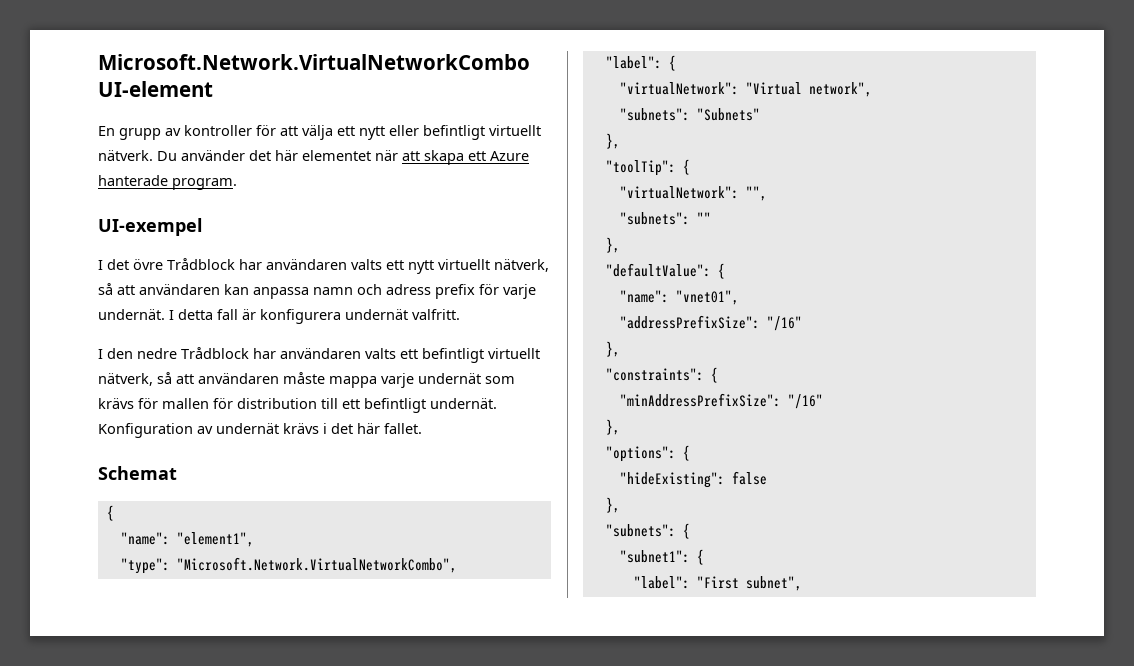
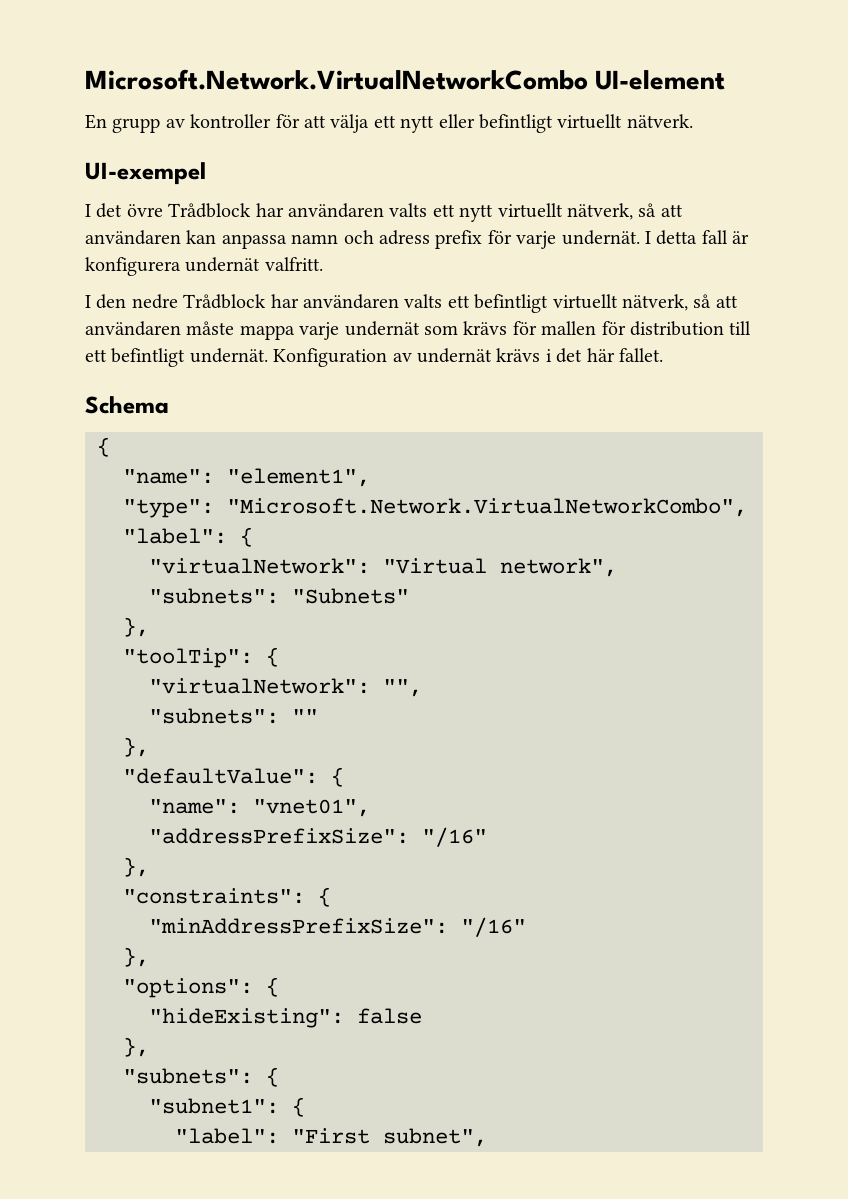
[157,150,529,165] [98,175,237,190] Du använder det här elementet när att skapa ett Azure hanterade program. -> (693, 121) none
[98,466,177,480] Schemat -> [85,396,169,414] Schema

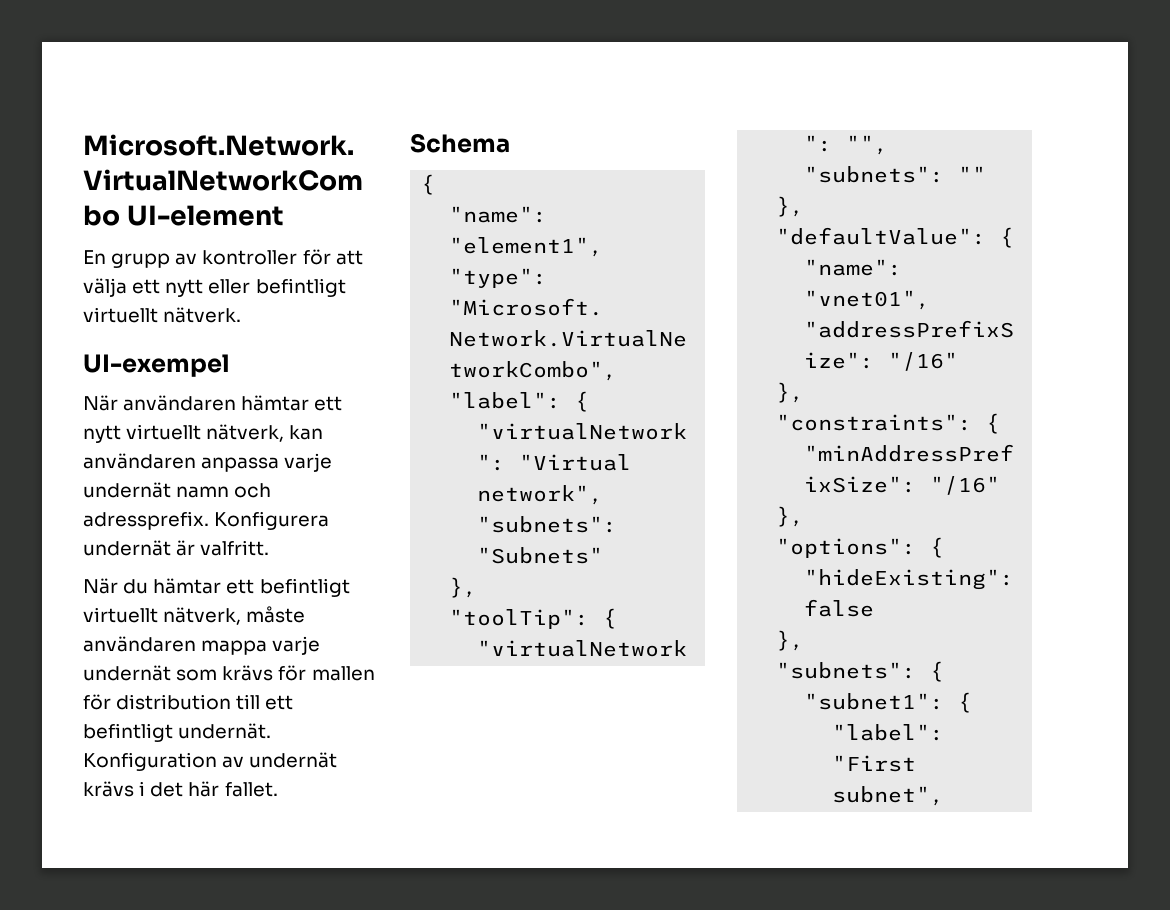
[85,203,683,222] [85,230,750,249] [85,257,323,276] [85,294,738,313] [85,321,235,336] I det övre Trådblock har användaren valts ett nytt virtuellt nätverk, så att användaren kan anpassa namn och adress prefix för varje undernät. I detta fall är konfigurera undernät valfritt. // I den nedre Trådblock har användaren valts ett befintligt virtuellt nätverk, så att användaren måste -> [83,395,343,411] [83,424,324,443] [83,453,333,472] [83,482,272,498] [83,511,330,530] [83,540,270,556] [83,578,350,597] [83,606,306,625] [83,636,196,652] När användaren hämtar ett nytt virtuellt nätverk, kan användaren anpassa varje undernät namn och adressprefix. Konfigurera undernät är valfritt. // När du hämtar ett befintligt virtuellt nätverk, måste användaren

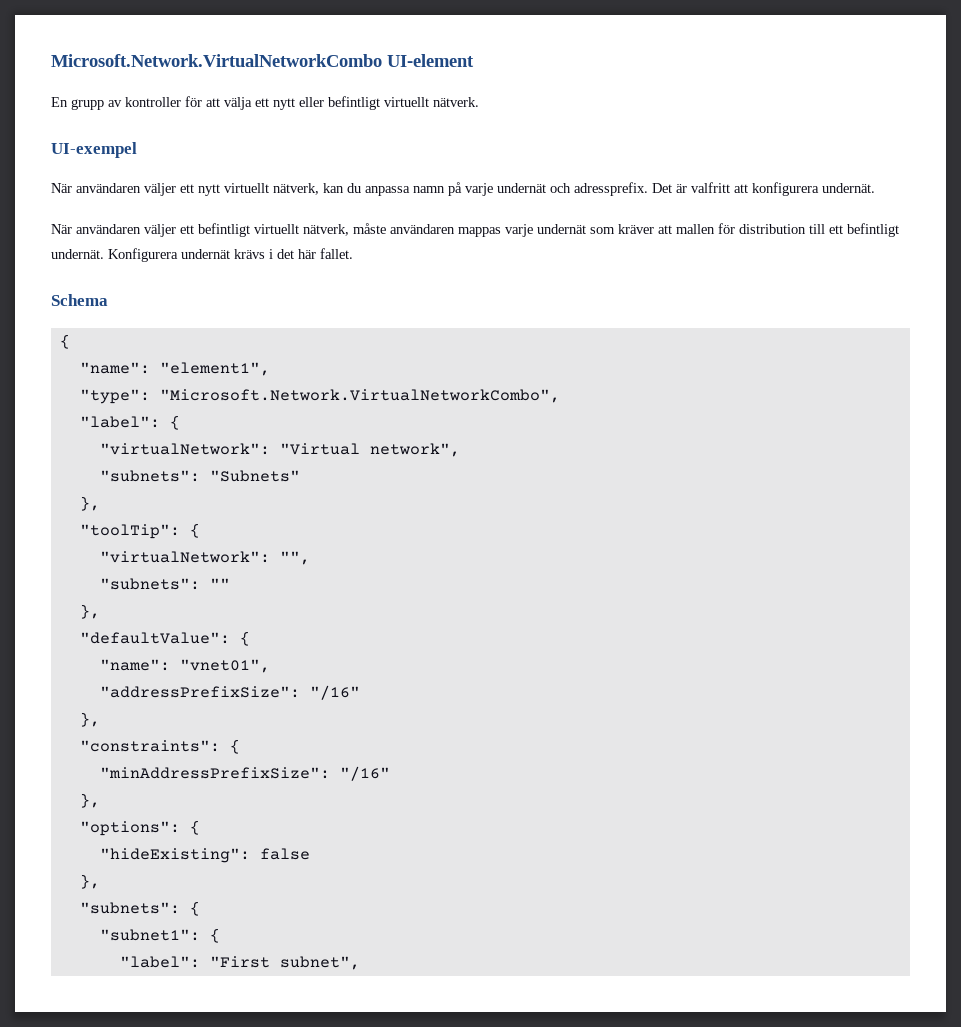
[241,395,310,411] hämtar -> [144,183,176,196] väljer
[83,453,333,472] [83,482,230,498] användaren anpassa varje undernät namn -> [347,182,546,196] du anpassa namn på varje undernät
[214,511,330,530] [83,540,270,556] [83,578,222,594] Konfigurera undernät är valfritt. // När du hämtar -> [652,182,875,196] [51,224,176,237] Det är valfritt att konfigurera undernät. // När användaren väljer
[201,640,268,655] mappa -> [458,227,501,237] mappas
[222,665,307,681] krävs för -> [618,224,672,234] kräver att
[83,752,245,771] Konfiguration av -> [108,248,178,262] Konfigurera

